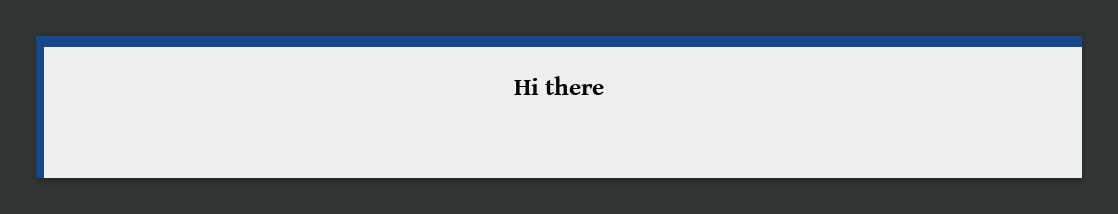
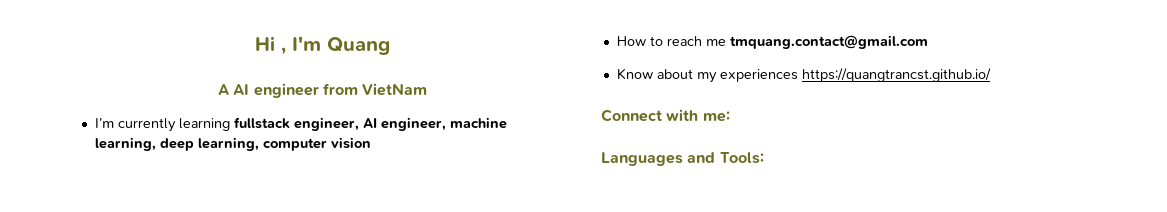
[545,76,605,95] there -> [281,36,390,55] [217,83,428,98] [94,117,507,132] [94,137,371,151] [616,35,928,49] [616,68,991,83] [601,109,730,122] [601,152,764,166] , I'm Quang // A AI engineer from VietNam // I’m currently learning fullstack engineer, AI engineer, machine learning, deep learning, computer vision // How to reach me tmquang.contact@gmail.com // Know about my experiences https://quangtrancst.github.io/ // Connect with me: // Languages and Tools:

